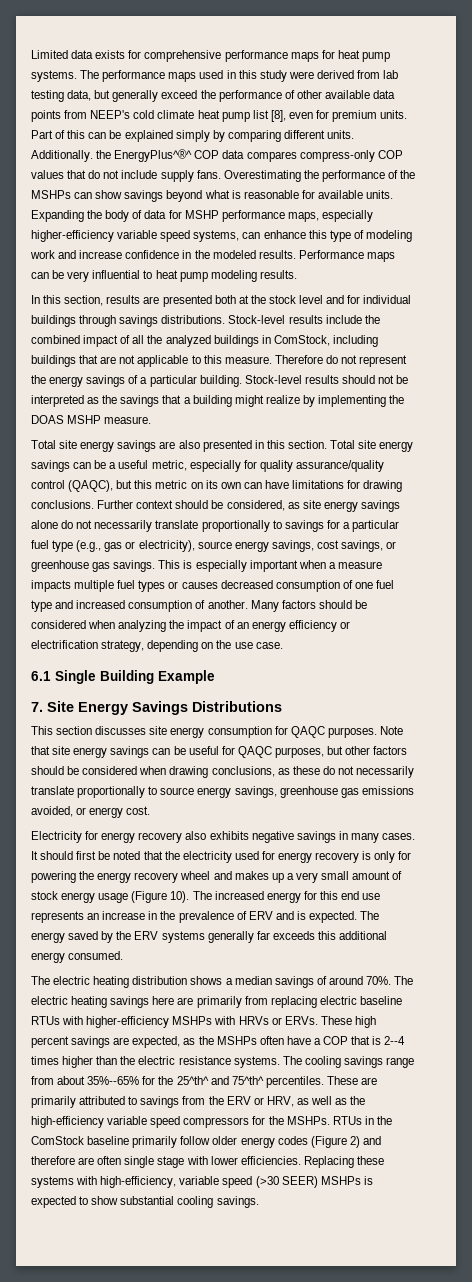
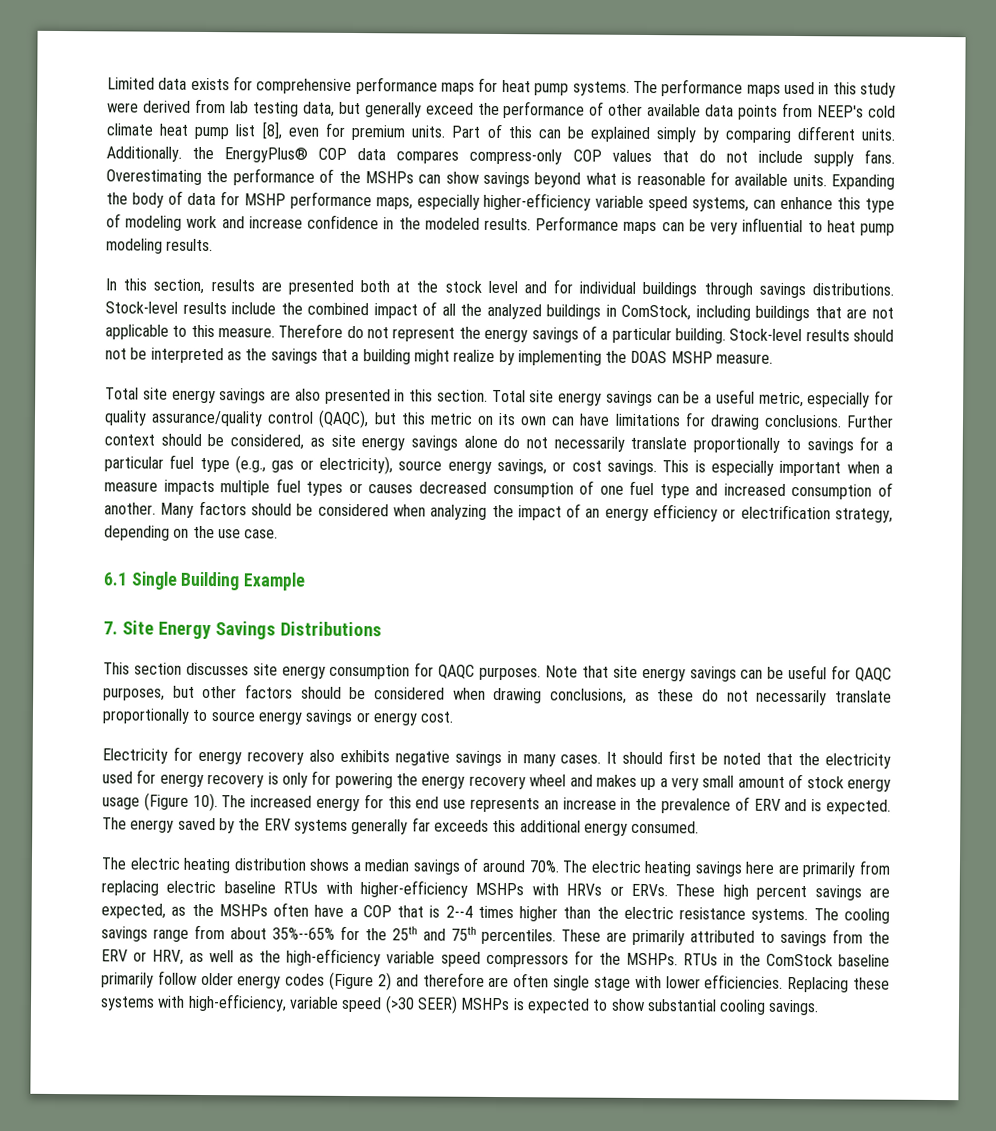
[114,149,193,162] EnergyPlus^®^ -> [224,146,309,163] EnergyPlus®
[316,540,397,552] [31,560,111,572] cost savings, or greenhouse gas -> [552,460,602,472] or cost
[234,786,414,798] [31,806,73,817] savings, greenhouse gas emissions avoided, -> [305,709,354,726] savings
[176,1076,264,1085] 25^th^ and 75^th^ -> [391,926,477,941] 25th and 75th

